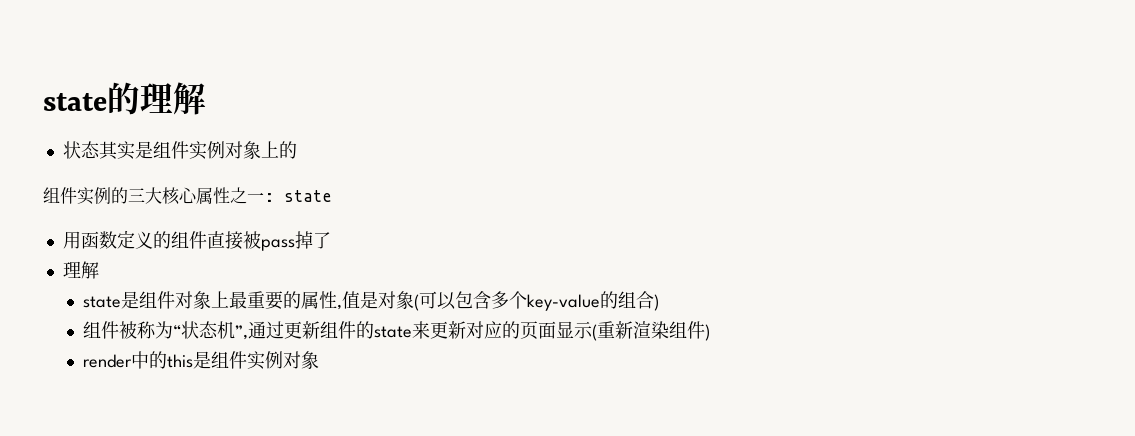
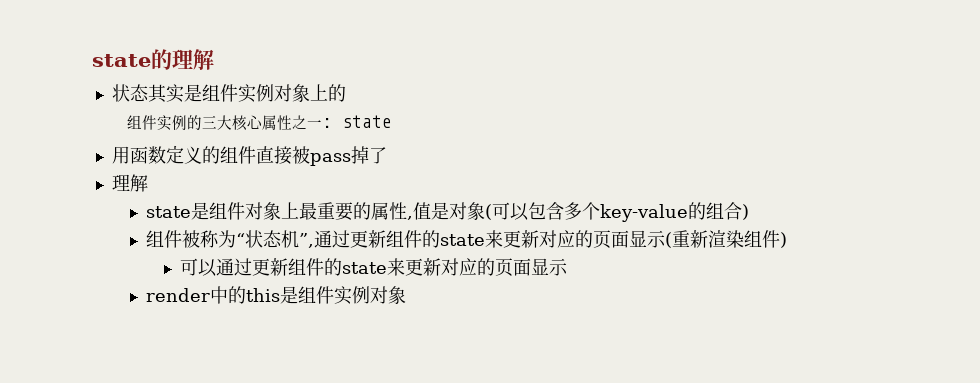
(711, 332) none -> [180,258,569,277] // 可以通过更新组件的state来更新对应的页面显示

